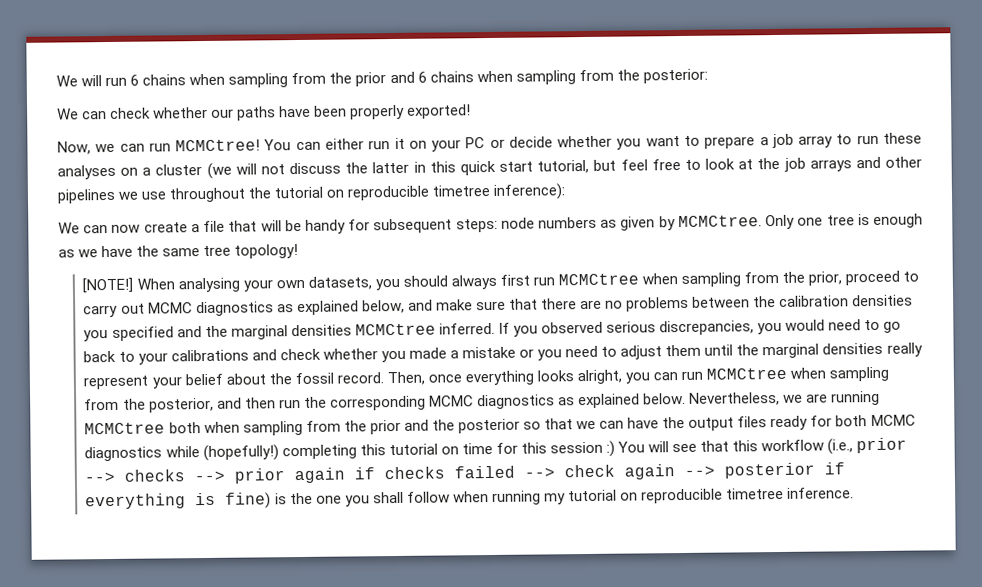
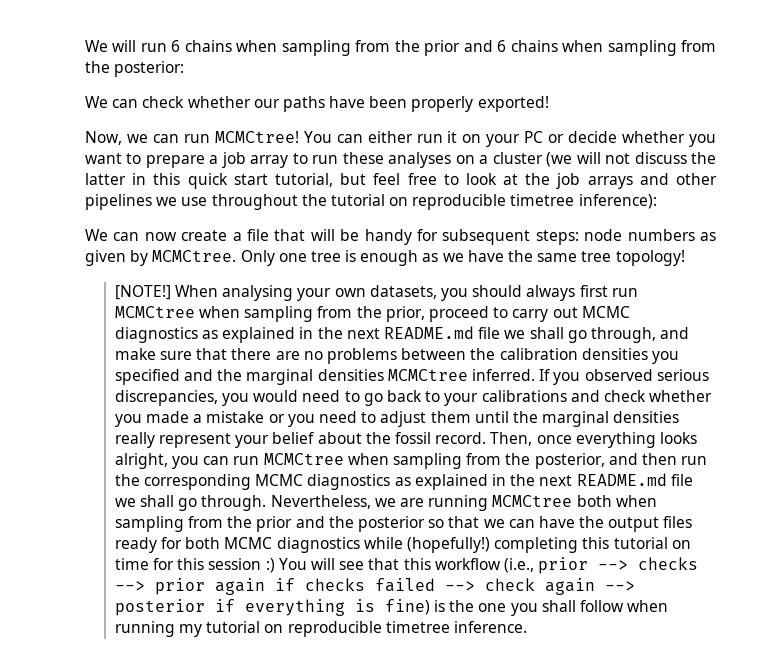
[361,299,405,314] below, -> [299,326,656,343] in the next README.md file we shall go through,
[643,392,687,405] below. -> [491,473,693,486] [114,495,267,511] in the next README.md file we shall go through.

